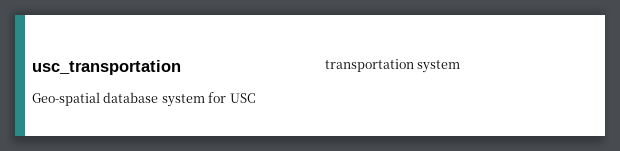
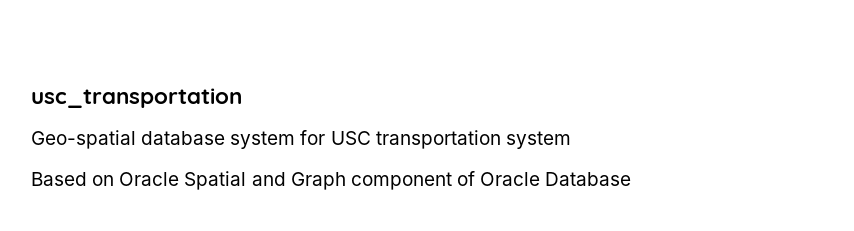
(461, 66) none -> [31,171,632,190] // Based on Oracle Spatial and Graph component of Oracle Database

